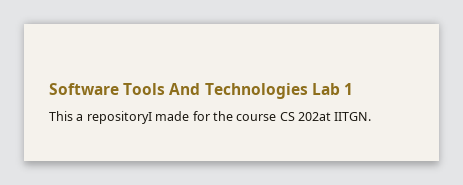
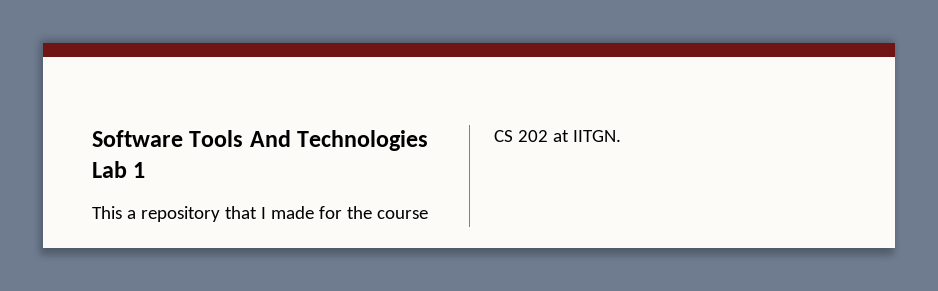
[86,111,152,124] repositoryI -> [140,206,266,222] repository that I
[298,112,331,121] 202at -> [517,130,569,142] 202 at

